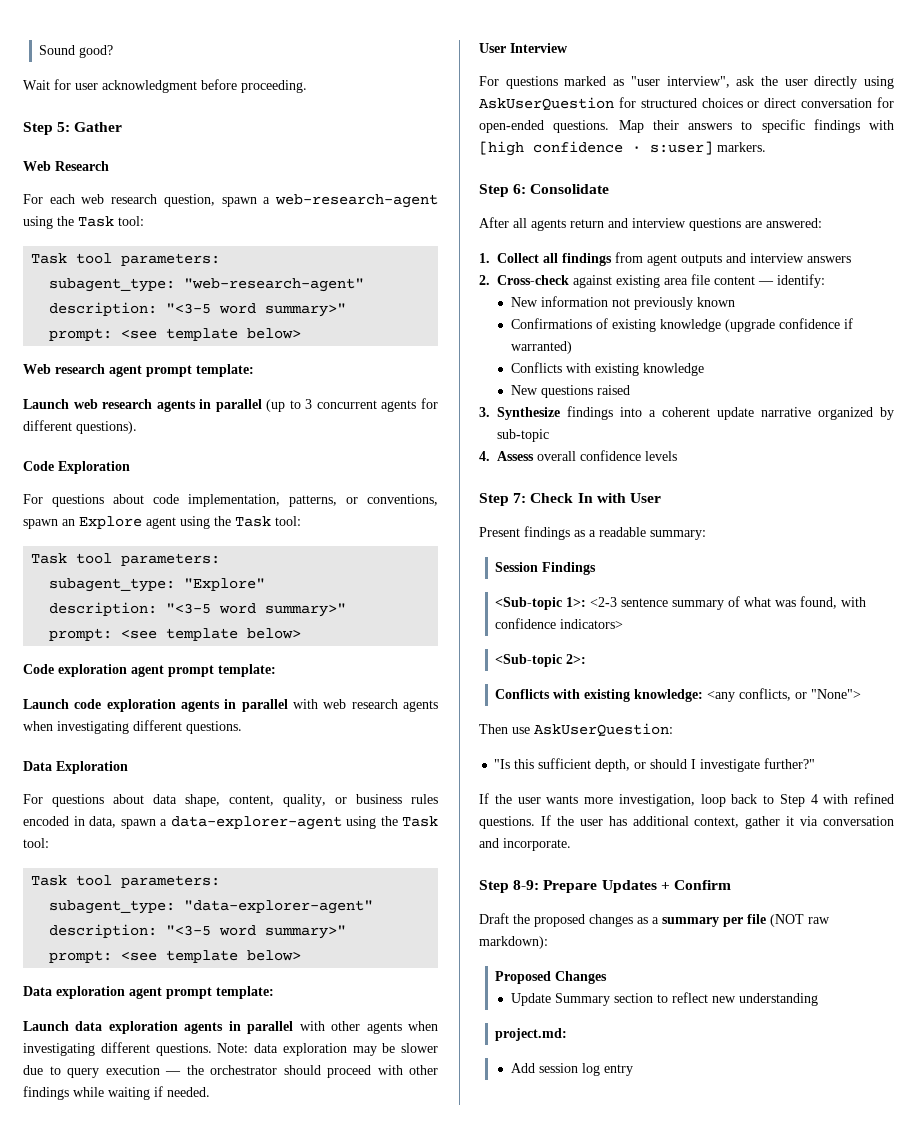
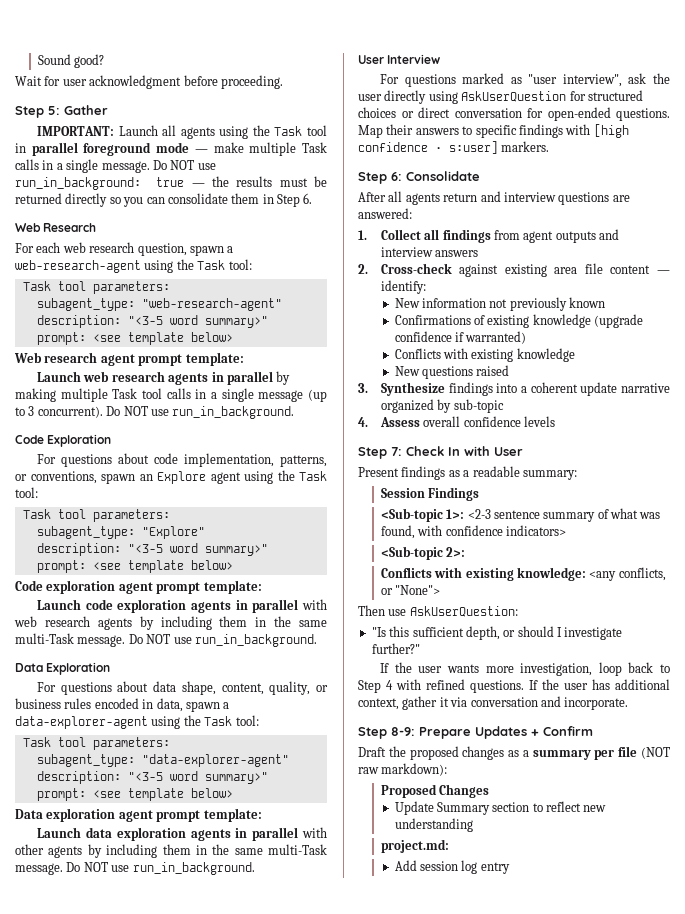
(123, 127) none -> [37,125,327,139] [15,142,328,156] [15,159,216,173] [15,176,327,190] [15,193,313,207] // IMPORTANT: Launch all agents using the Task tool in parallel foreground mode — make multiple Task calls in a single message. Do NOT use run_in_background: true — the results must be returned directly so you can consolidate them in Step 6.
[266,398,439,412] [23,420,137,434] (up to 3 concurrent agents for different questions). -> [276,371,291,385] [15,388,327,402] [15,406,295,419] by making multiple Task tool calls in a single message (up to 3 concurrent). Do NOT use run_in_background.
[23,720,242,734] when investigating different questions. -> [139,616,327,630] [15,633,317,647] by including them in the same multi-Task message. Do NOT use run_in_background.
[408,1021,439,1031] [23,1042,438,1056] [23,1065,438,1078] [23,1086,210,1100] when investigating different questions. Note: data exploration may be slower due to query execution — the orchestrator should proceed with other findings while waiting if needed. -> [87,844,327,858] [15,862,255,875] by including them in the same multi-Task message. Do NOT use run_in_background.

